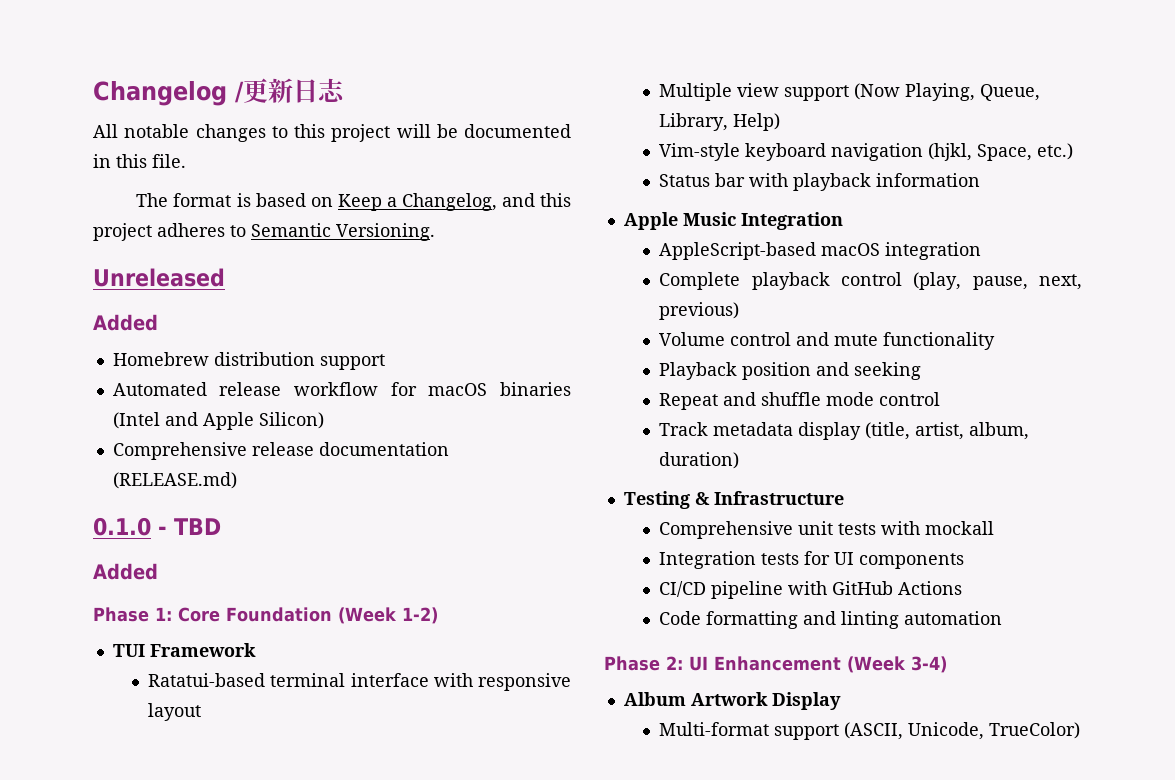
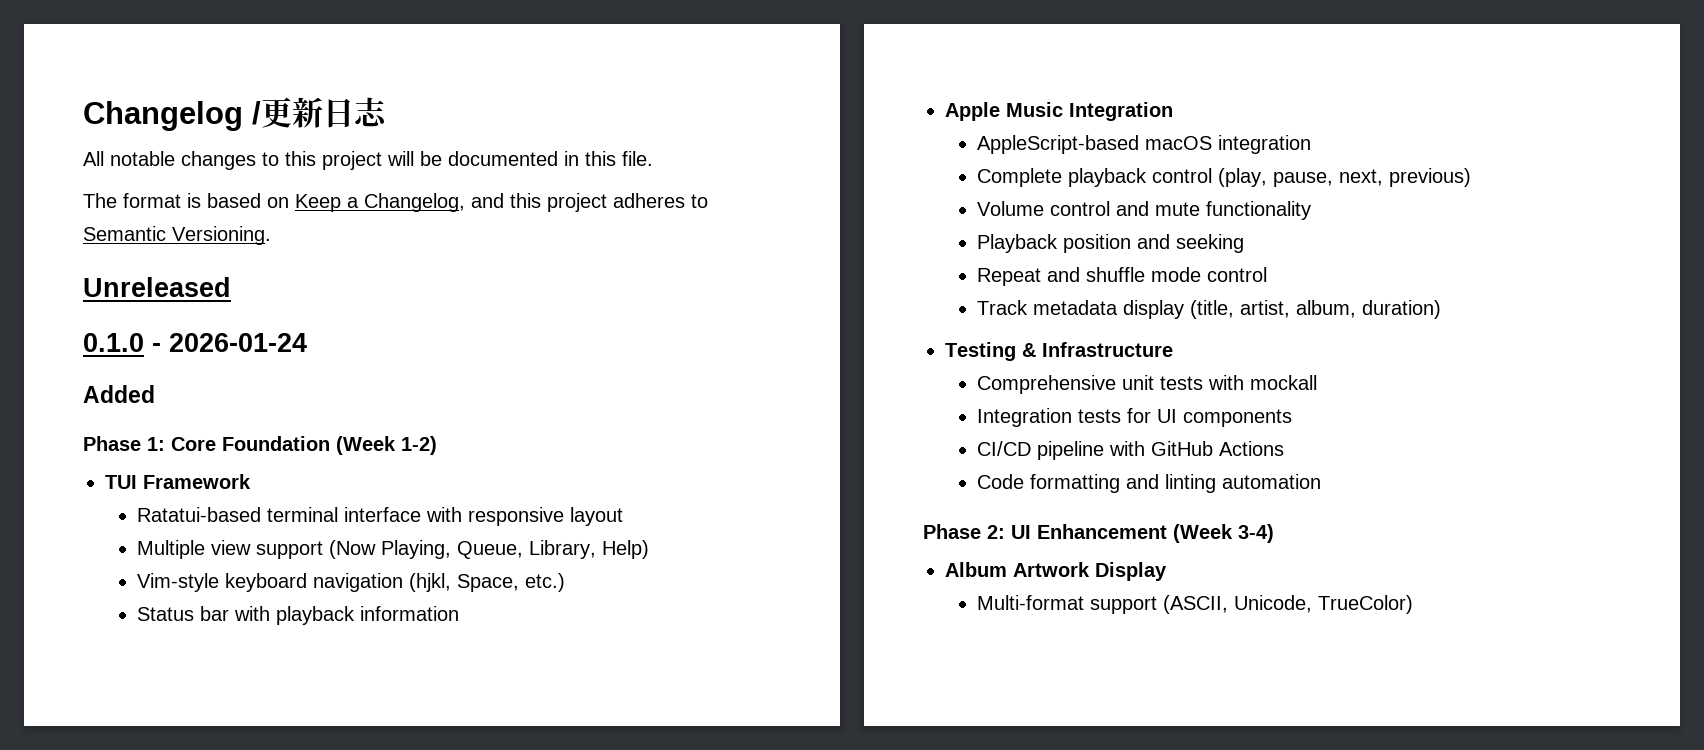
[93,314,158,331] [112,352,385,370] [112,382,571,396] [112,412,324,430] [112,442,449,460] [112,472,237,489] // Added // Homebrew distribution support // Automated release workflow for macOS binaries (Intel and Apple Silicon) // Comprehensive release documentation (RELEASE.md) -> (231, 287) none
[174,518,221,535] TBD -> [169,333,307,352] 2026-01-24

